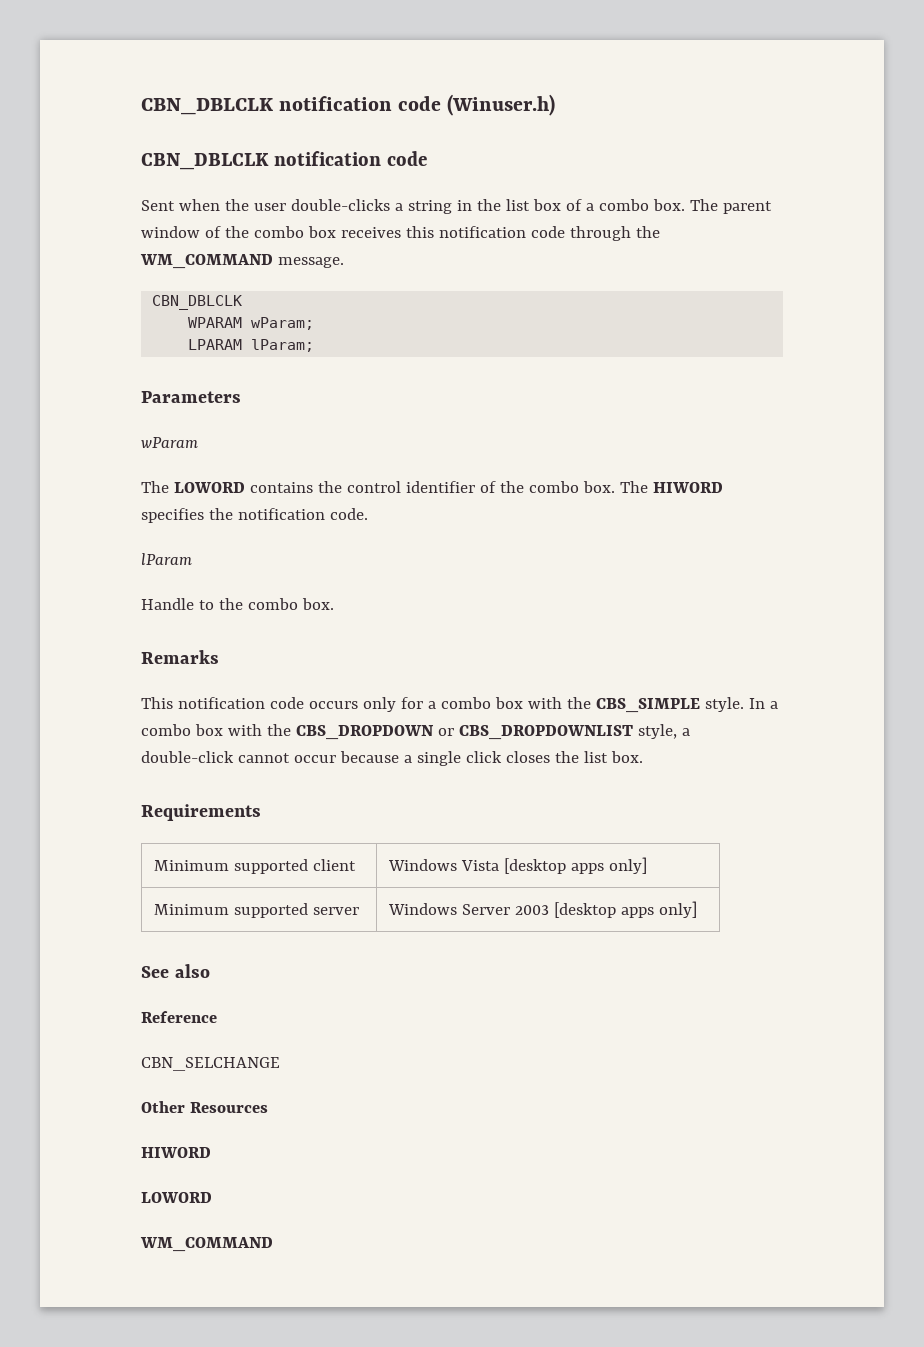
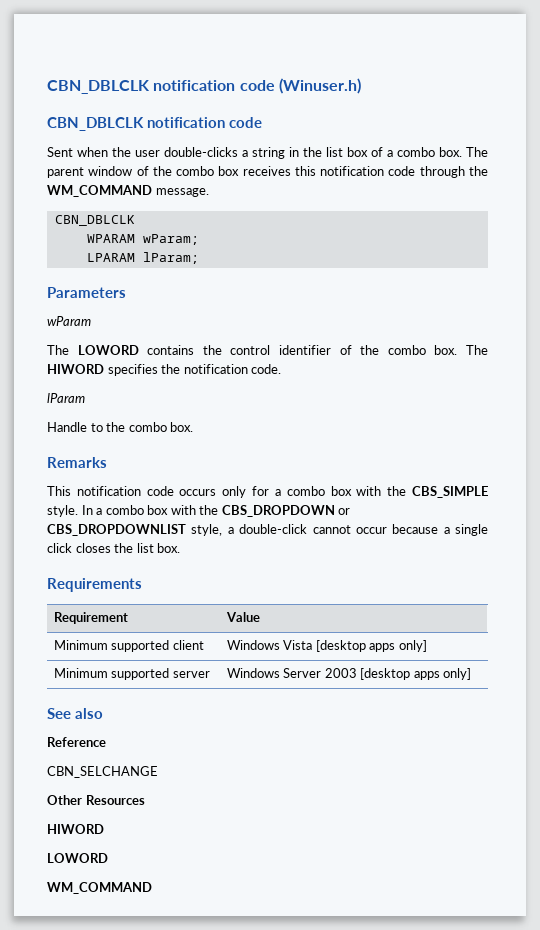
(261, 812) none -> [53,612,128,624] [225,612,260,622] // Requirement | Value

